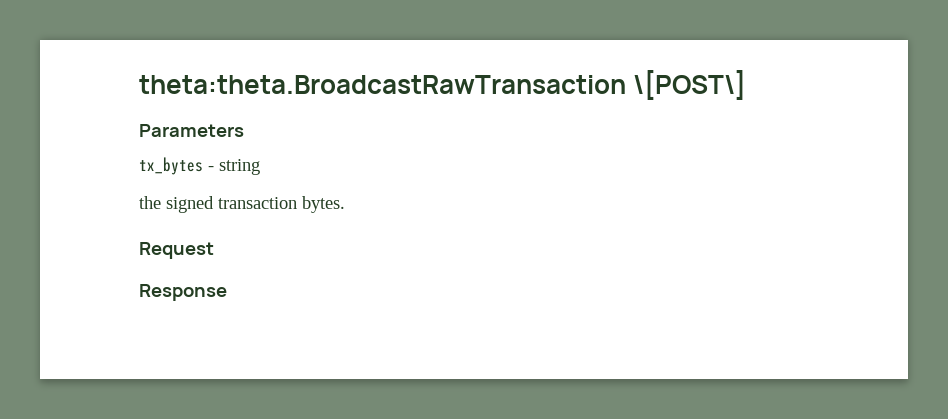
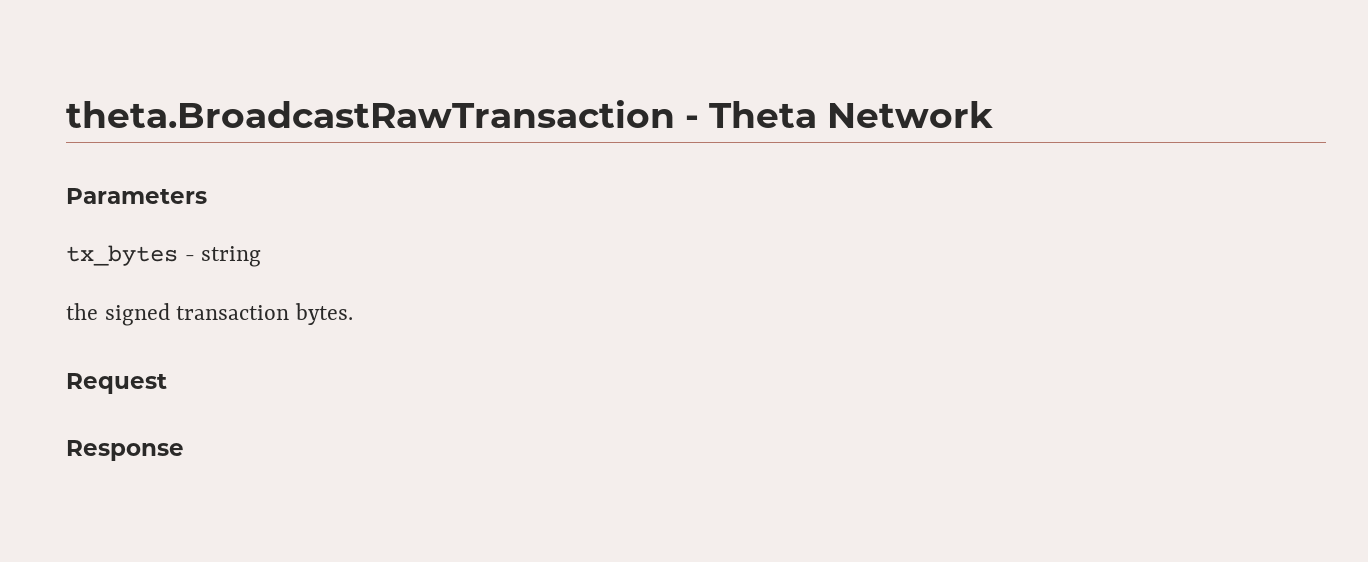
[139,70,747,100] theta:theta.BroadcastRawTransaction \[POST\] -> [66,100,993,128] theta.BroadcastRawTransaction - Theta Network

